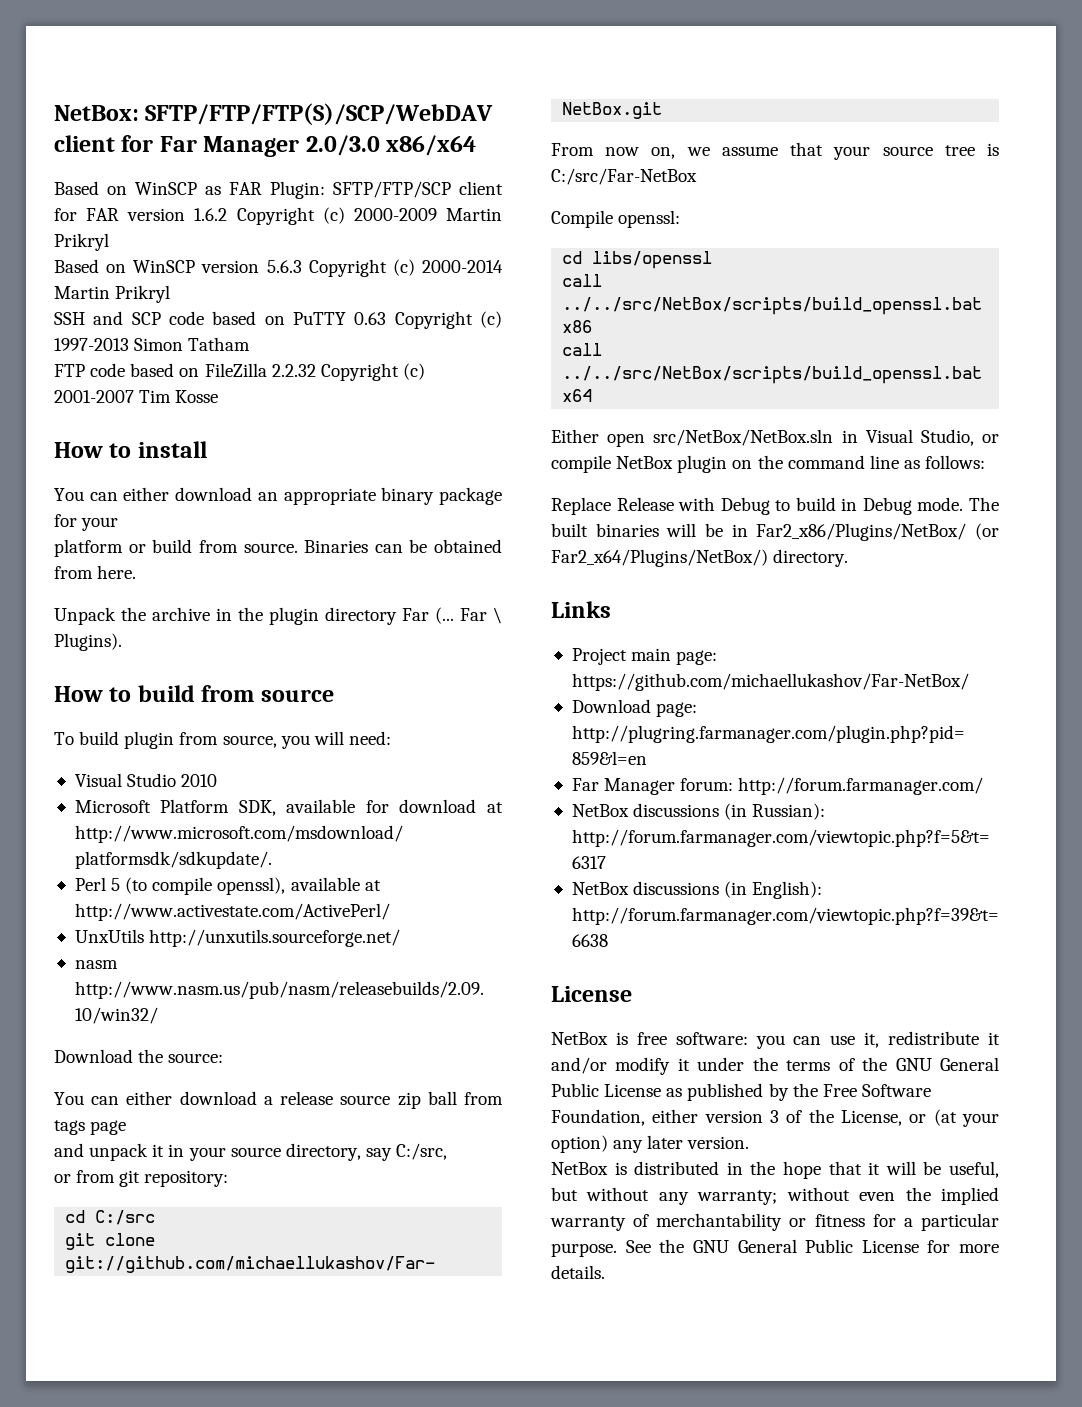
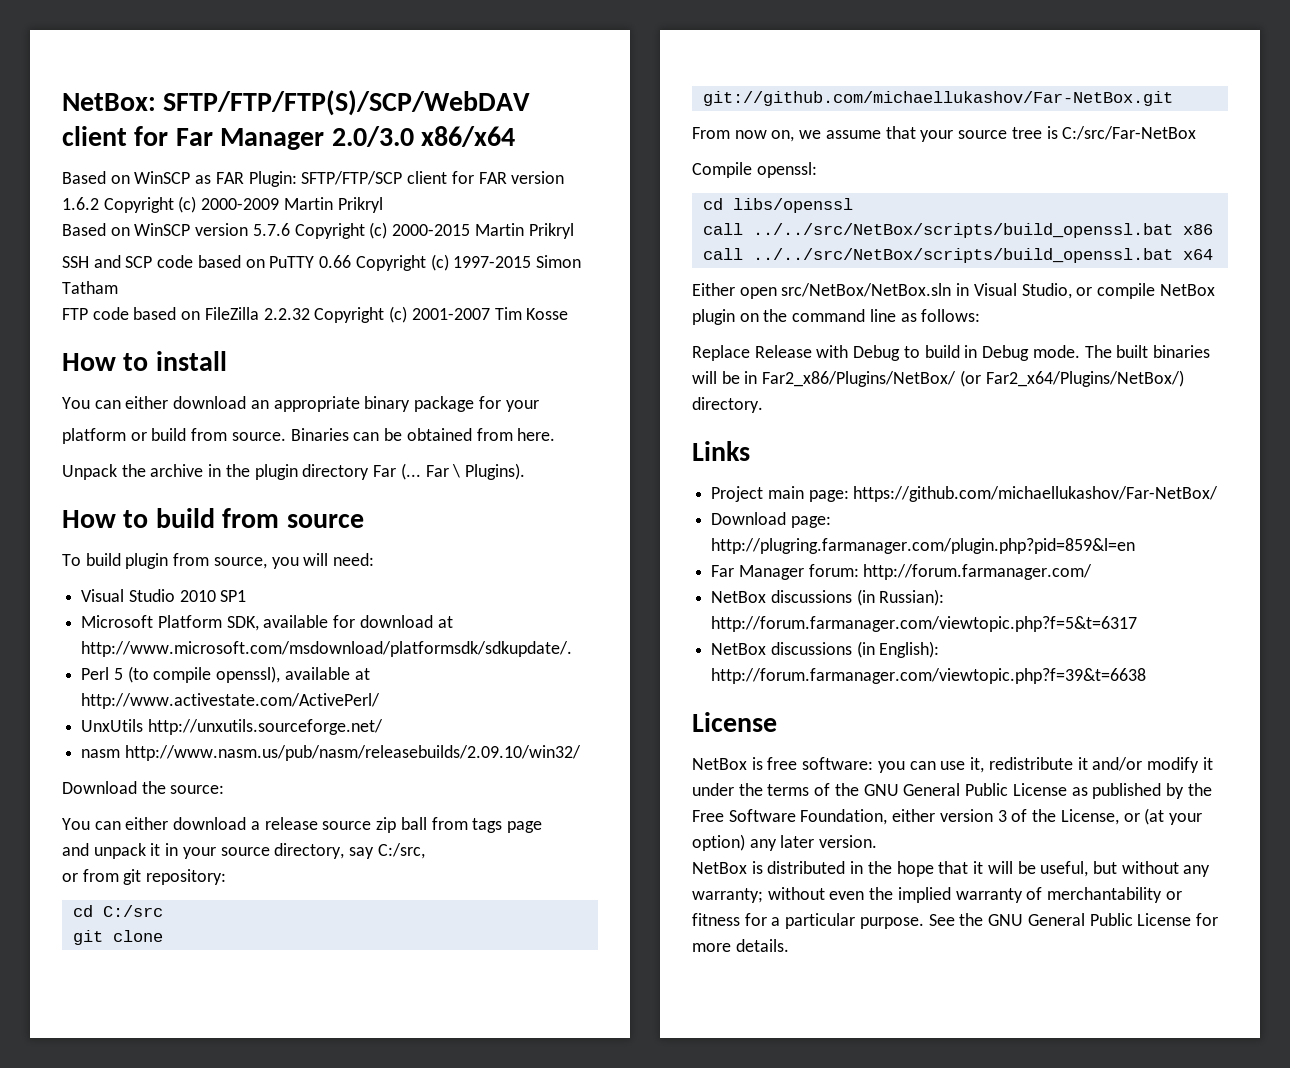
[266,259,503,277] 5.6.3 Copyright (c) 2000-2014 -> [252,222,471,239] 5.7.6 Copyright (c) 2000-2015
[354,311,502,329] [54,338,129,351] 0.63 Copyright (c) 1997-2013 -> [319,254,532,271] 0.66 Copyright (c) 1997-2015
(218, 780) none -> [220,590,247,602] SP1

